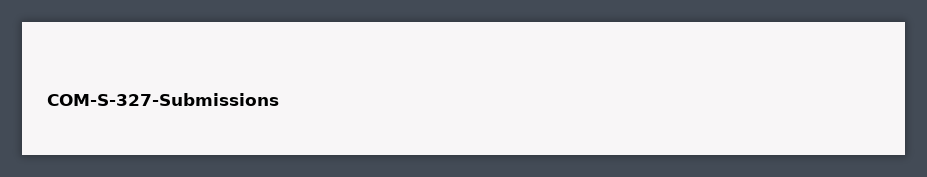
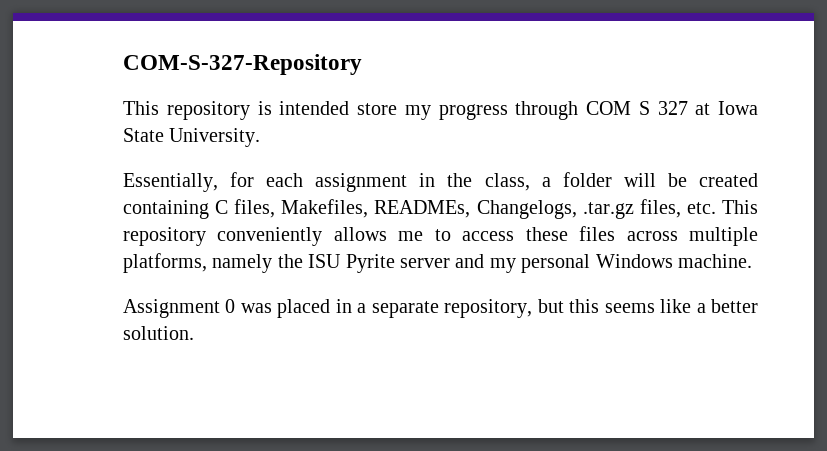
[47,93,279,106] COM-S-327-Submissions -> [123,54,362,75] [123,101,758,120] [123,128,261,147] [123,172,759,192] [123,199,758,219] [123,226,759,246] [123,253,752,273] [123,299,758,318] [123,326,194,340] COM-S-327-Repository // This repository is intended store my progress through COM S 327 at Iowa State University. // Essentially, for each assignment in the class, a folder will be created containing C files, Makefiles, READMEs, Changelogs, .tar.gz files, etc. This repository conveniently allows me to access these files across multiple platforms, namely the ISU Pyrite server and my personal Windows machine. // Assignment 0 was placed in a separate repository, but this seems like a better solution.

